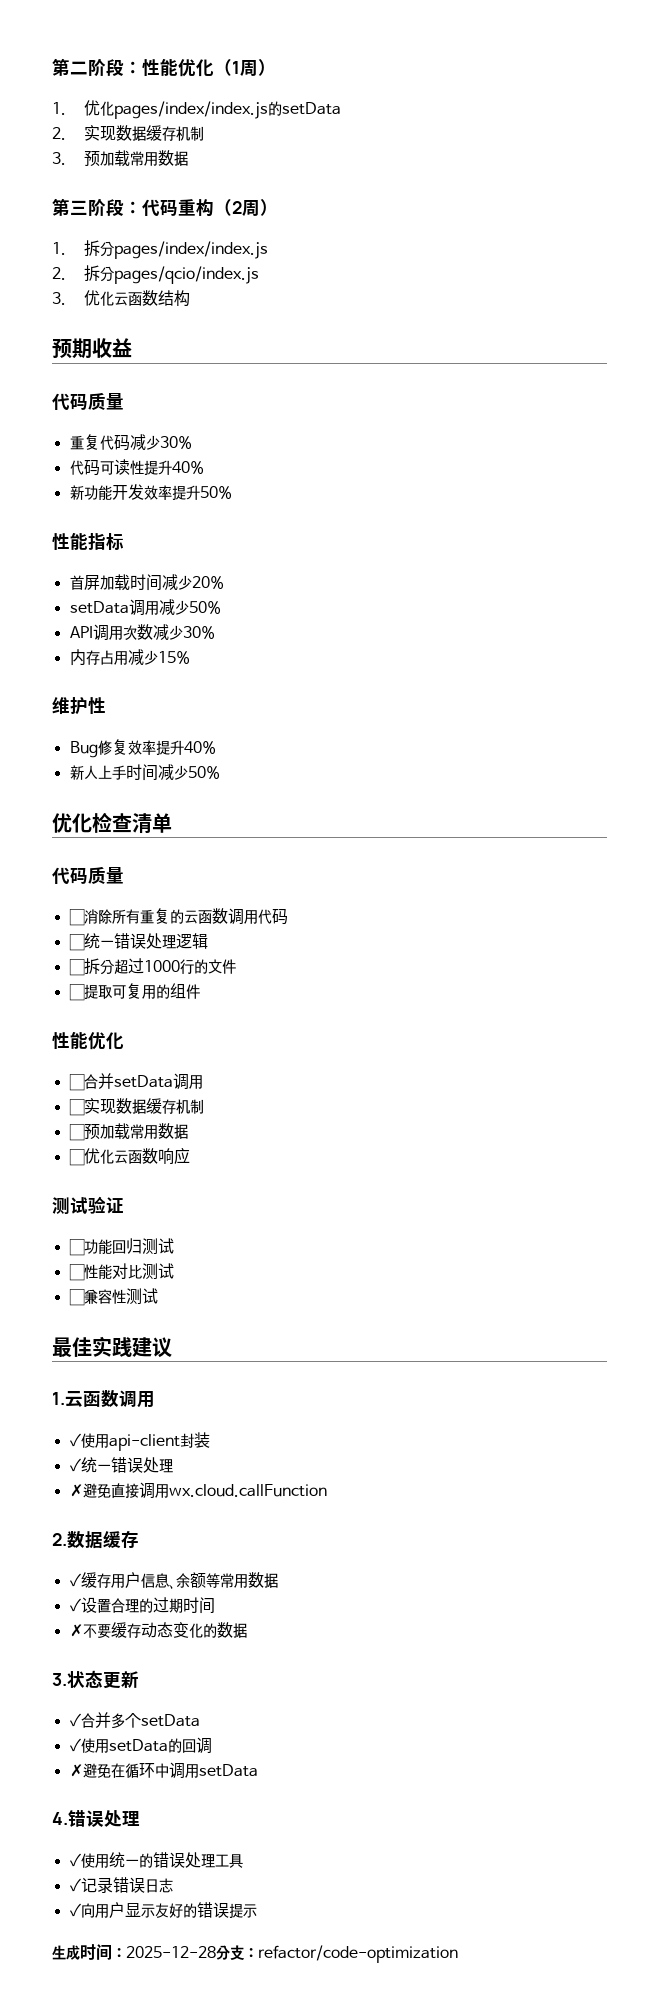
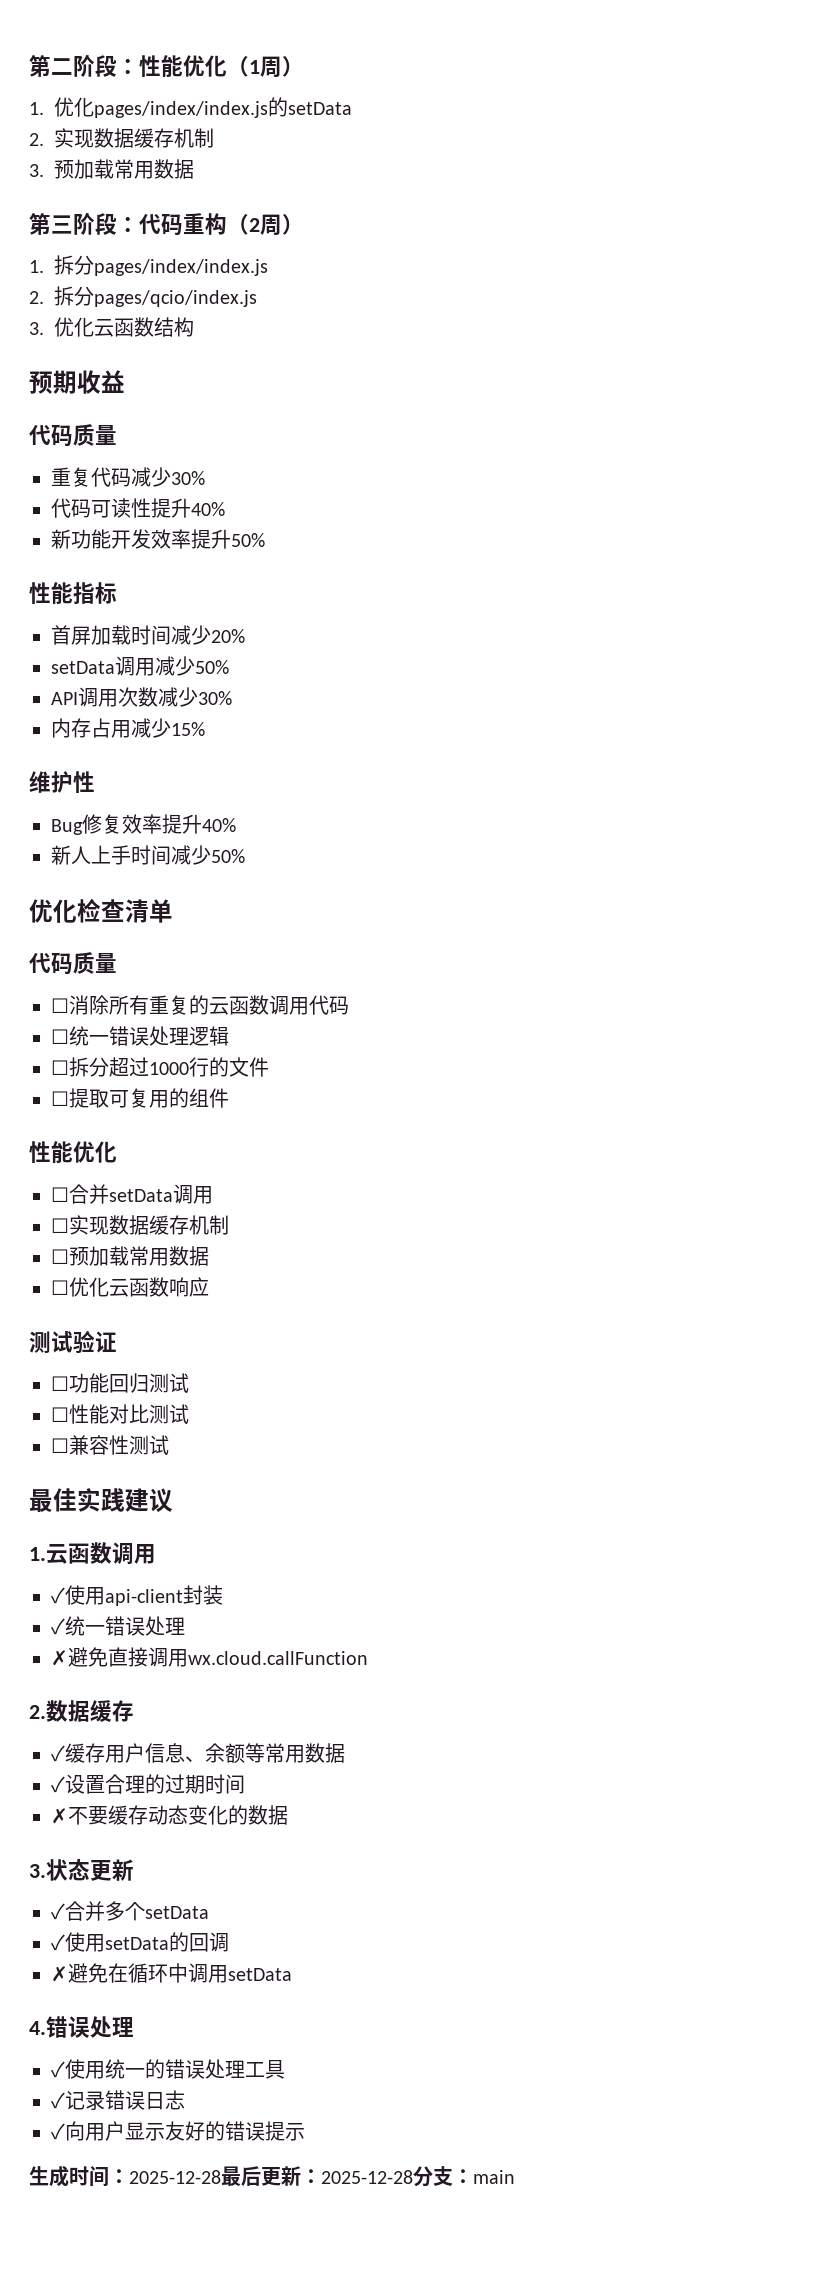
[216,1945,458,1963] 分支：refactor/code-optimization -> [221,2166,515,2187] 最后更新：2025-12-28分支：main

